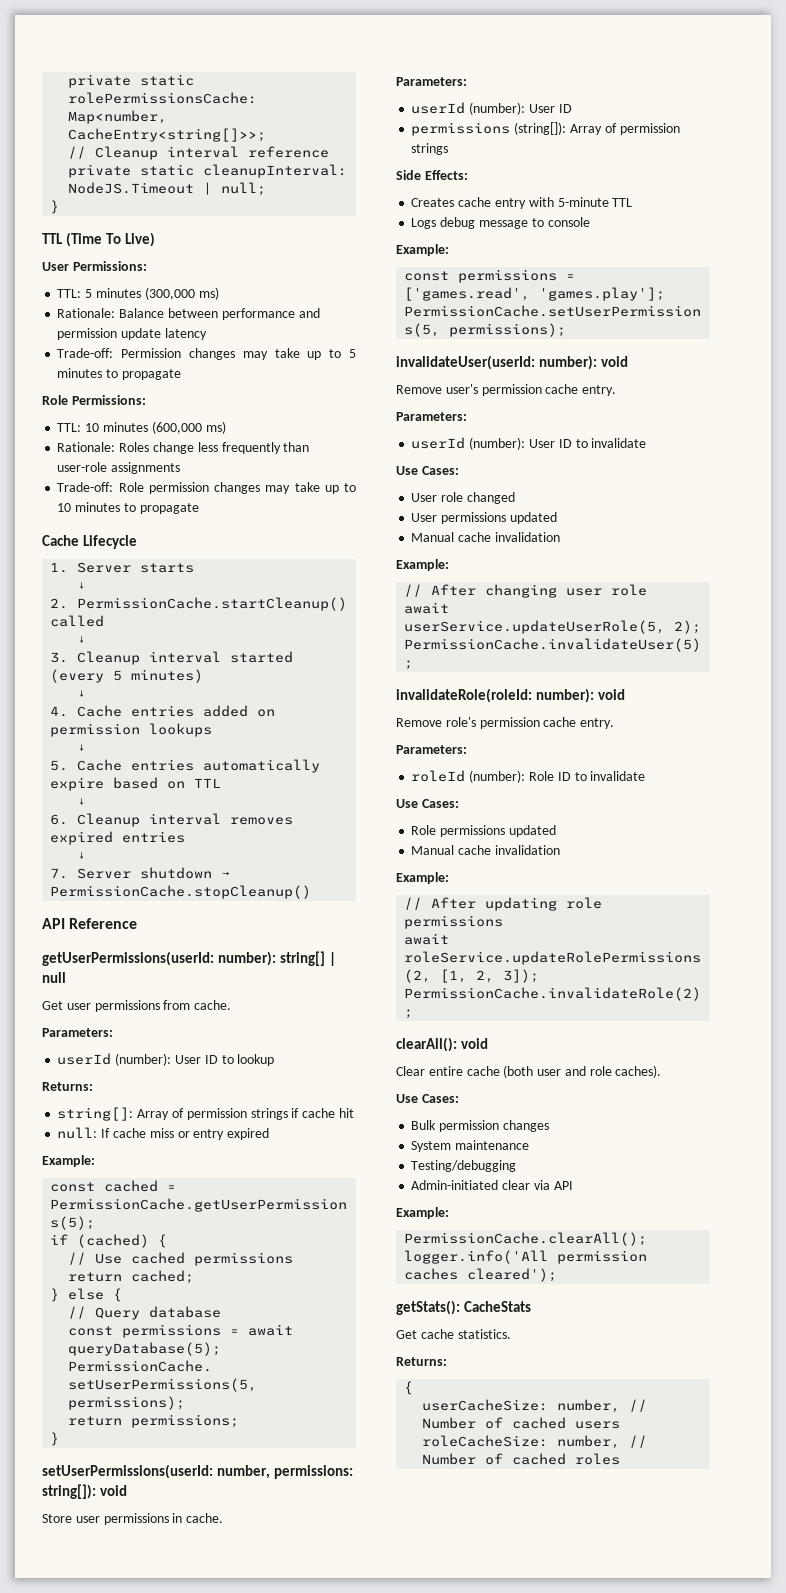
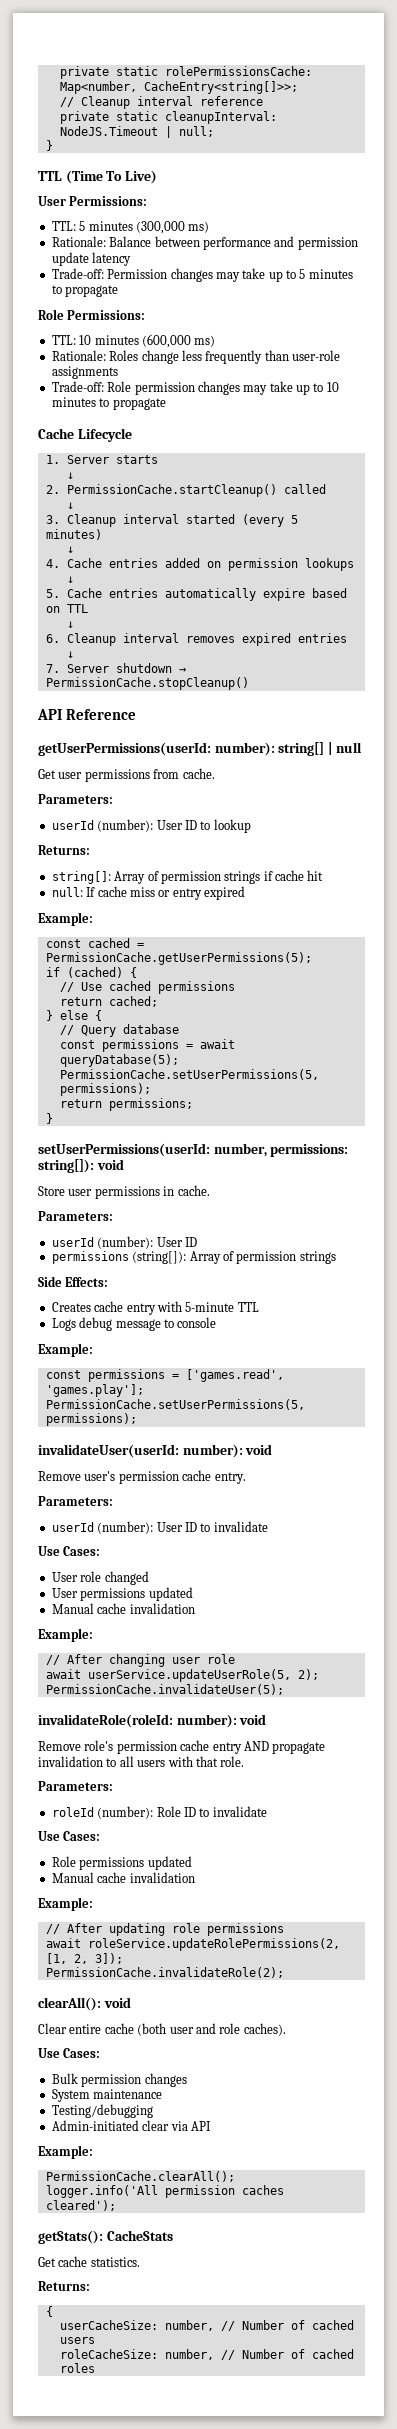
[580,718,615,729] entry. -> [212,1741,326,1754] [38,1756,245,1767] entry AND propagate invalidation to all users with that role.

